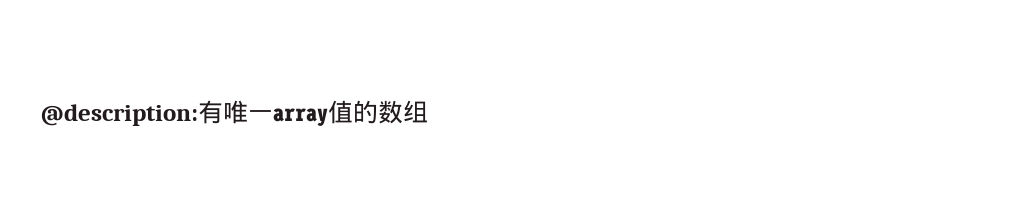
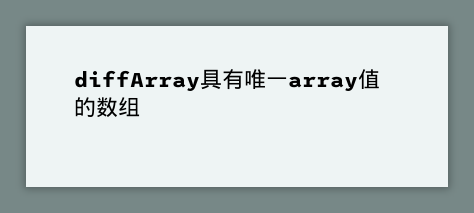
[41,104,198,126] @description: -> [74,69,222,92] diffArray具

